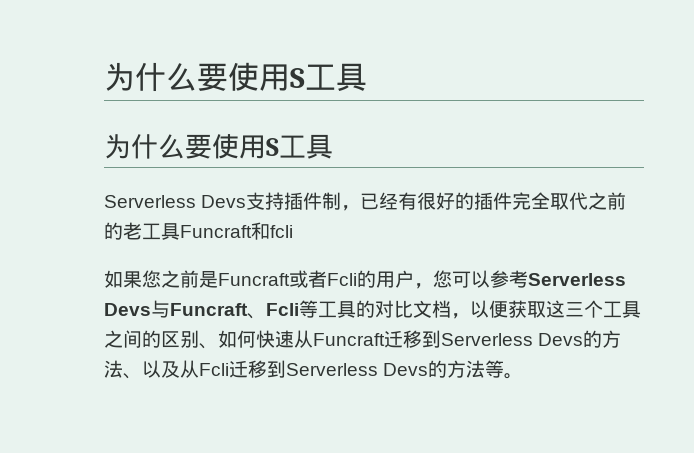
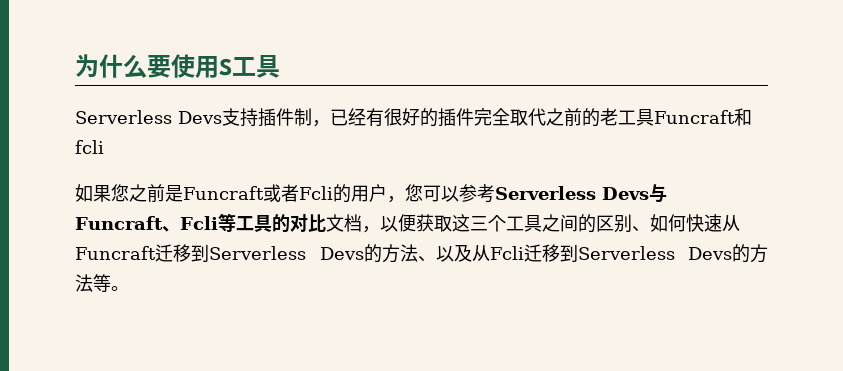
[104,62,367,92] [104,134,333,159] 为什么要使用S工具 // 为什么要使用S工具 -> [75,54,280,78] 为什么要使用S工具

